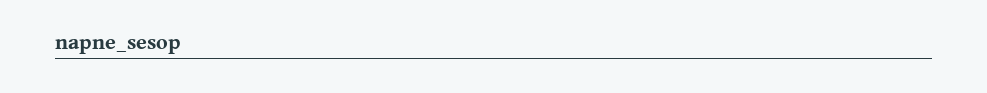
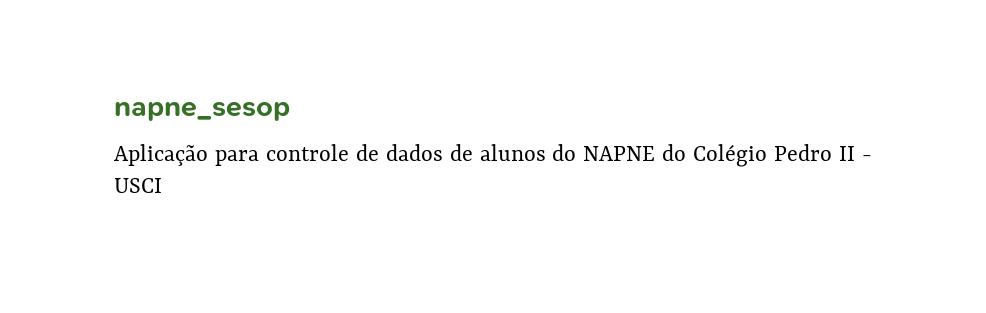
(181, 46) none -> [114,144,872,167] [114,178,162,193] // Aplicação para controle de dados de alunos do NAPNE do Colégio Pedro II - USCI

